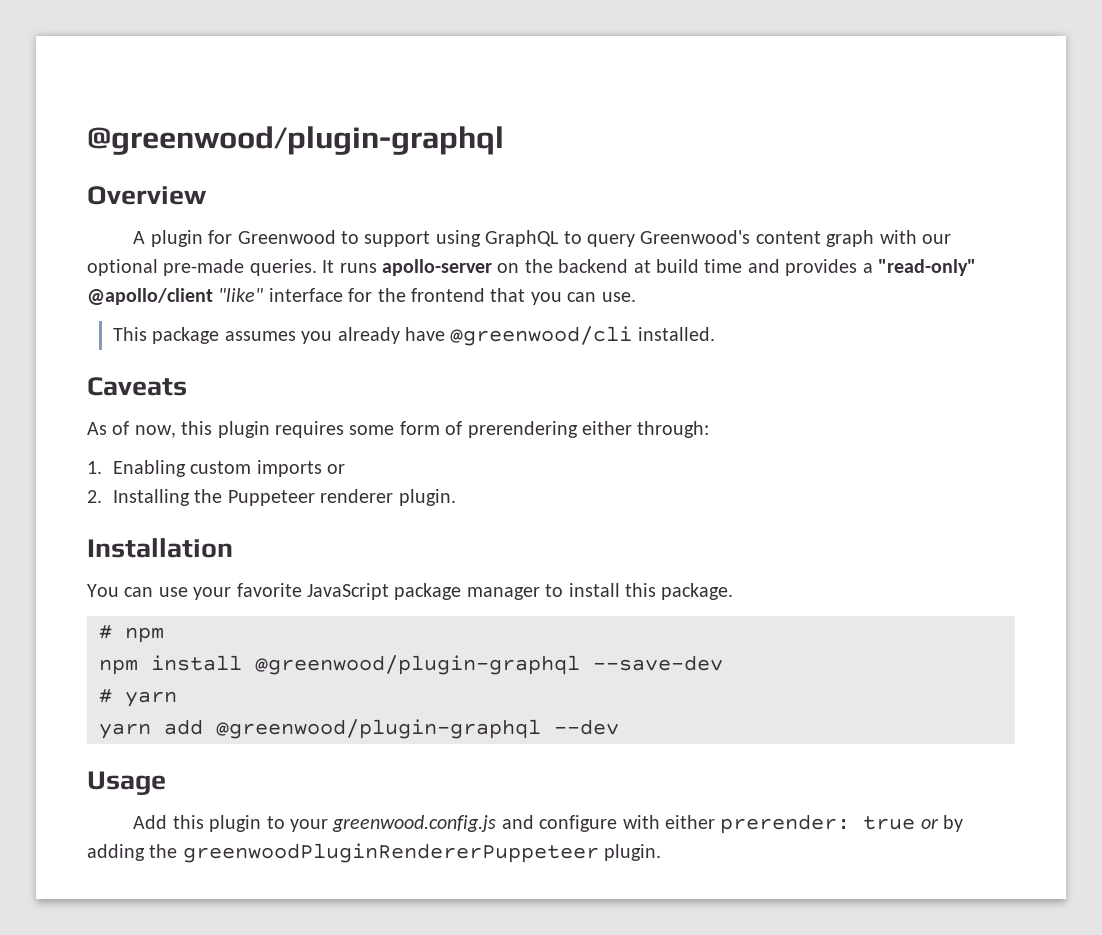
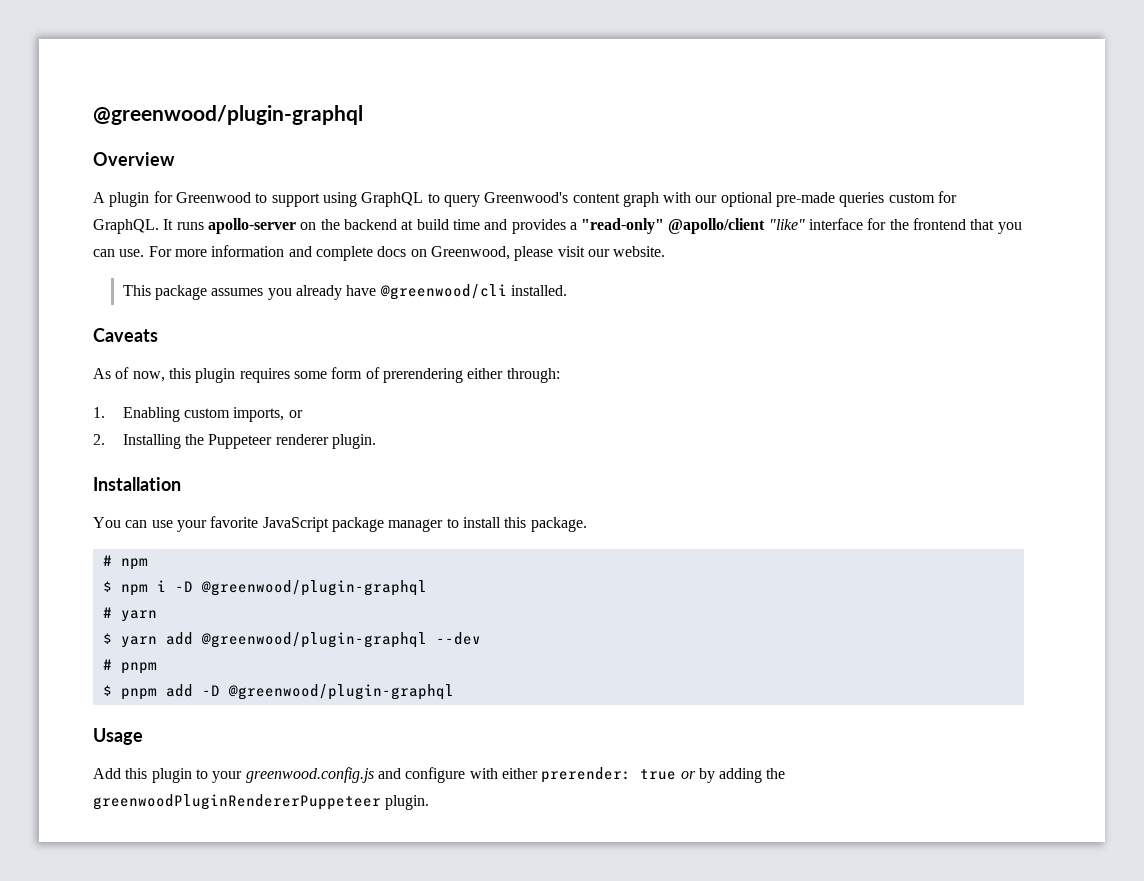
[249,259,317,276] queries. -> [839,191,958,207] [93,219,159,234] queries custom for GraphQL.
(636, 297) none -> [148,245,666,261] For more information and complete docs on Greenwood, please visit our website.
[256,460,322,477] imports -> [233,407,285,422] imports,
[99,655,723,675] npm install @greenwood/plugin-graphql --save-dev -> [102,580,427,596] $ npm i -D @greenwood/plugin-graphql
(177, 699) none -> [102,633,112,644] $
(619, 727) none -> [102,659,157,674] [102,684,454,700] // # pnpm // $ pnpm add -D @greenwood/plugin-graphql

